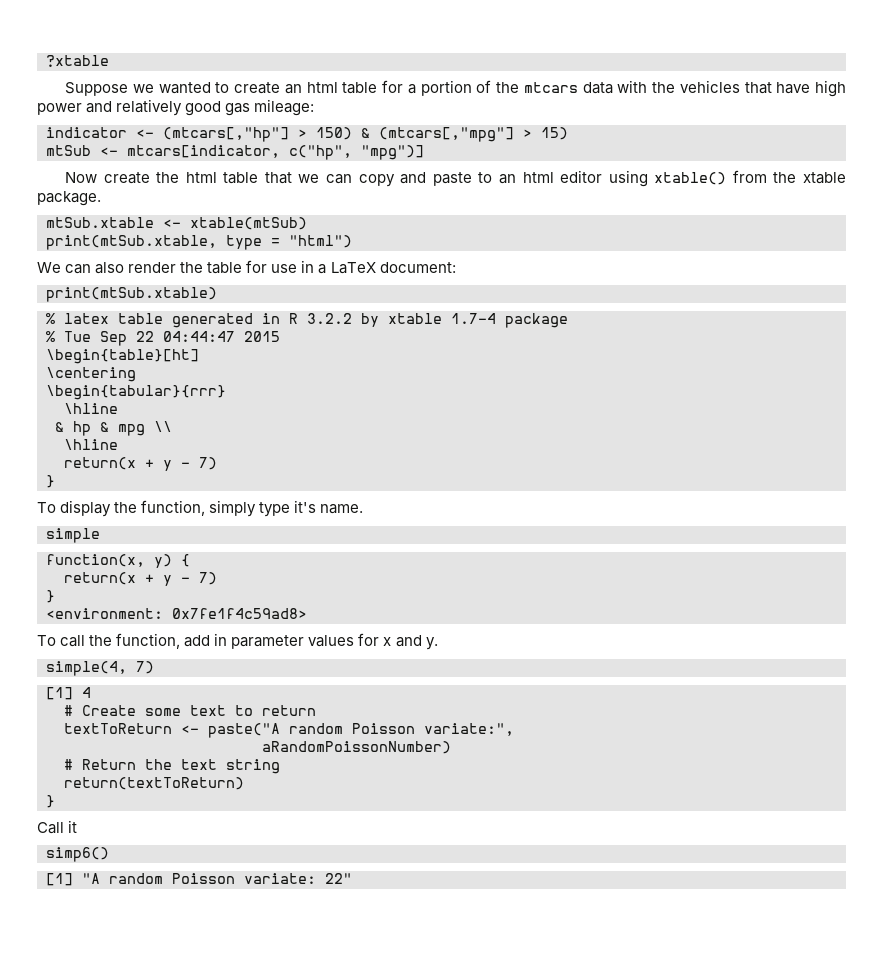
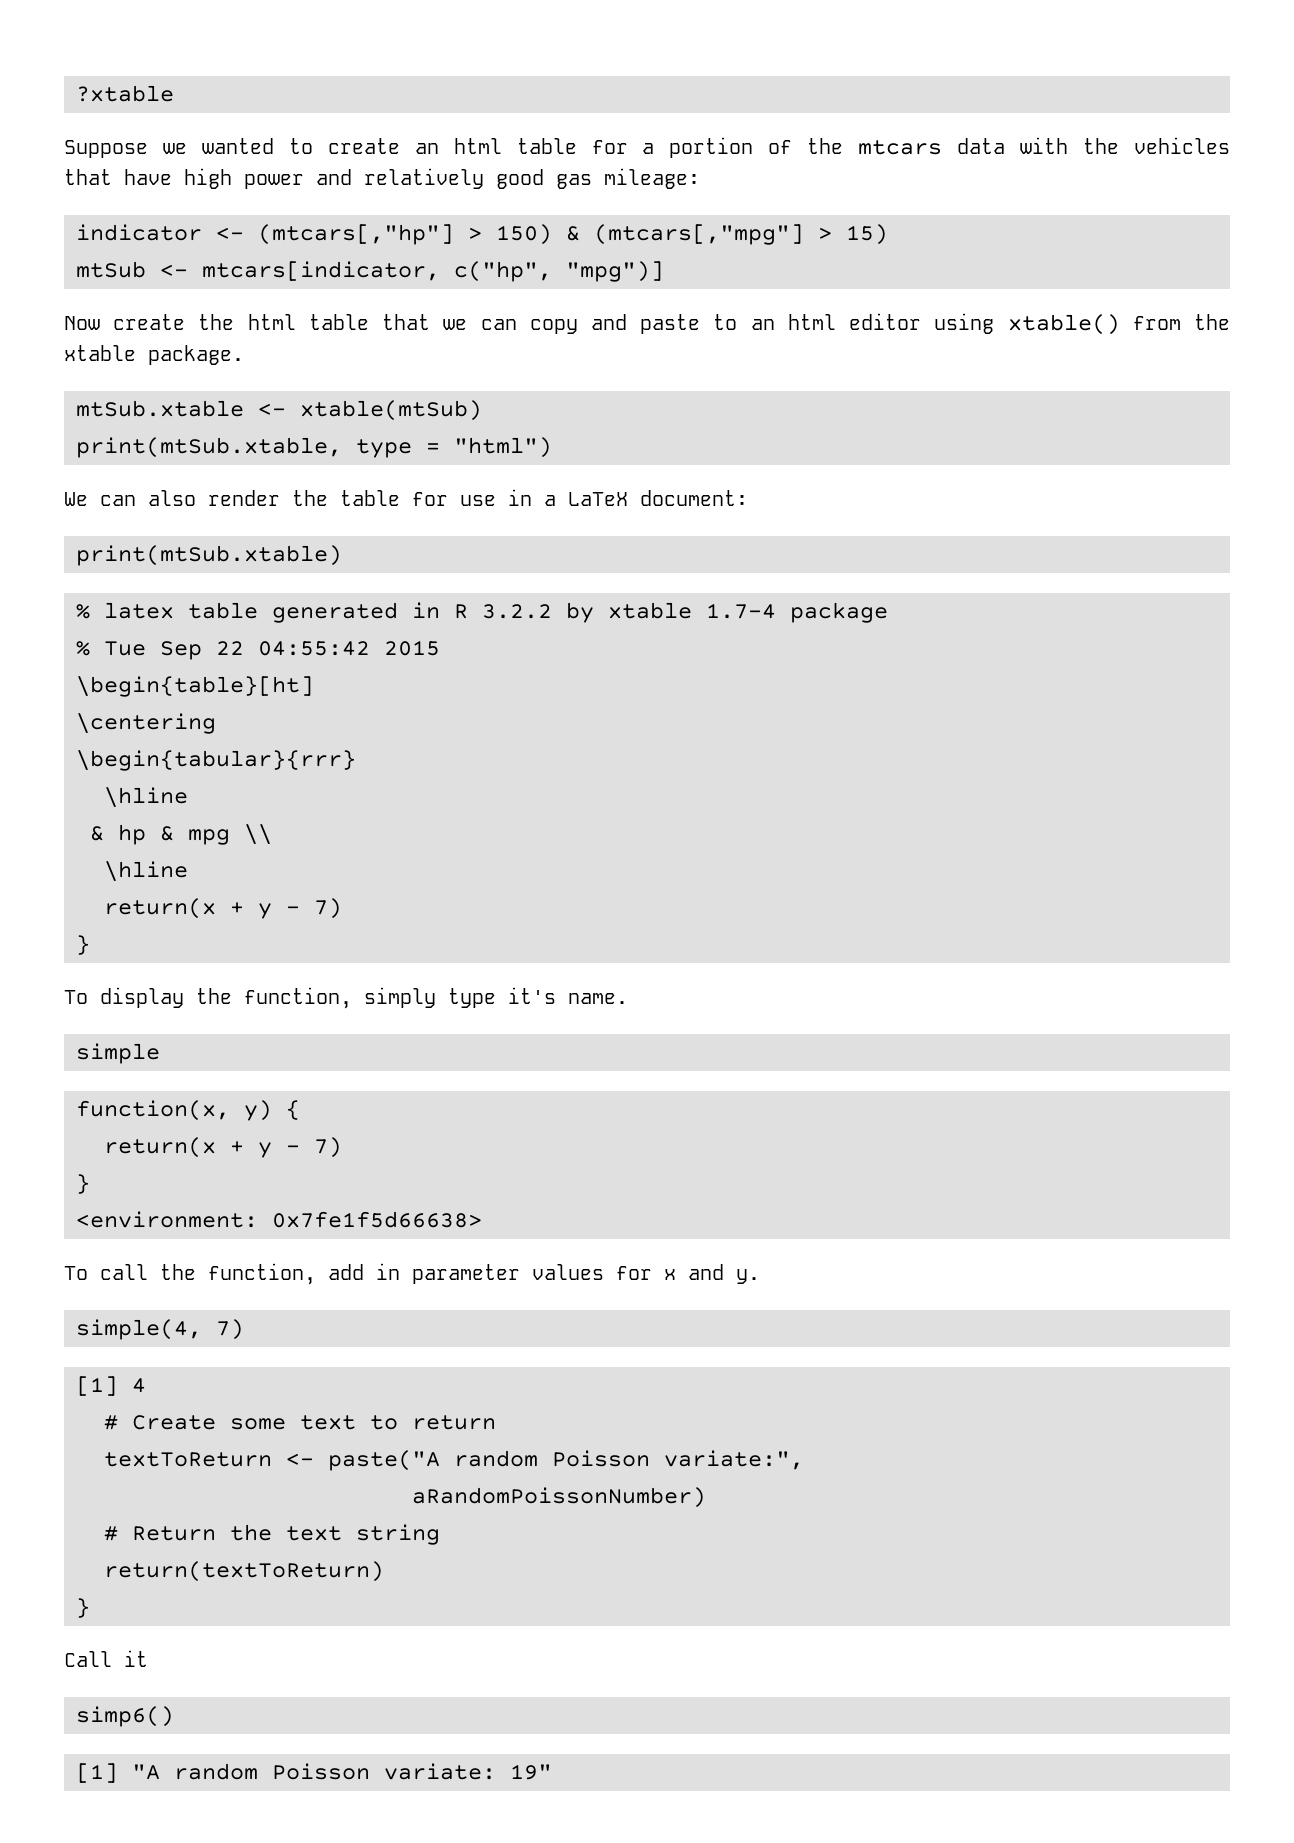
[163,331,235,342] 04:44:47 -> [258,641,370,656] 04:55:42
[172,608,307,619] 0x7fe1f4c59ad8> -> [272,1211,482,1228] 0x7fe1f5d66638>
[325,873,352,884] 22" -> [510,1764,552,1780] 19"

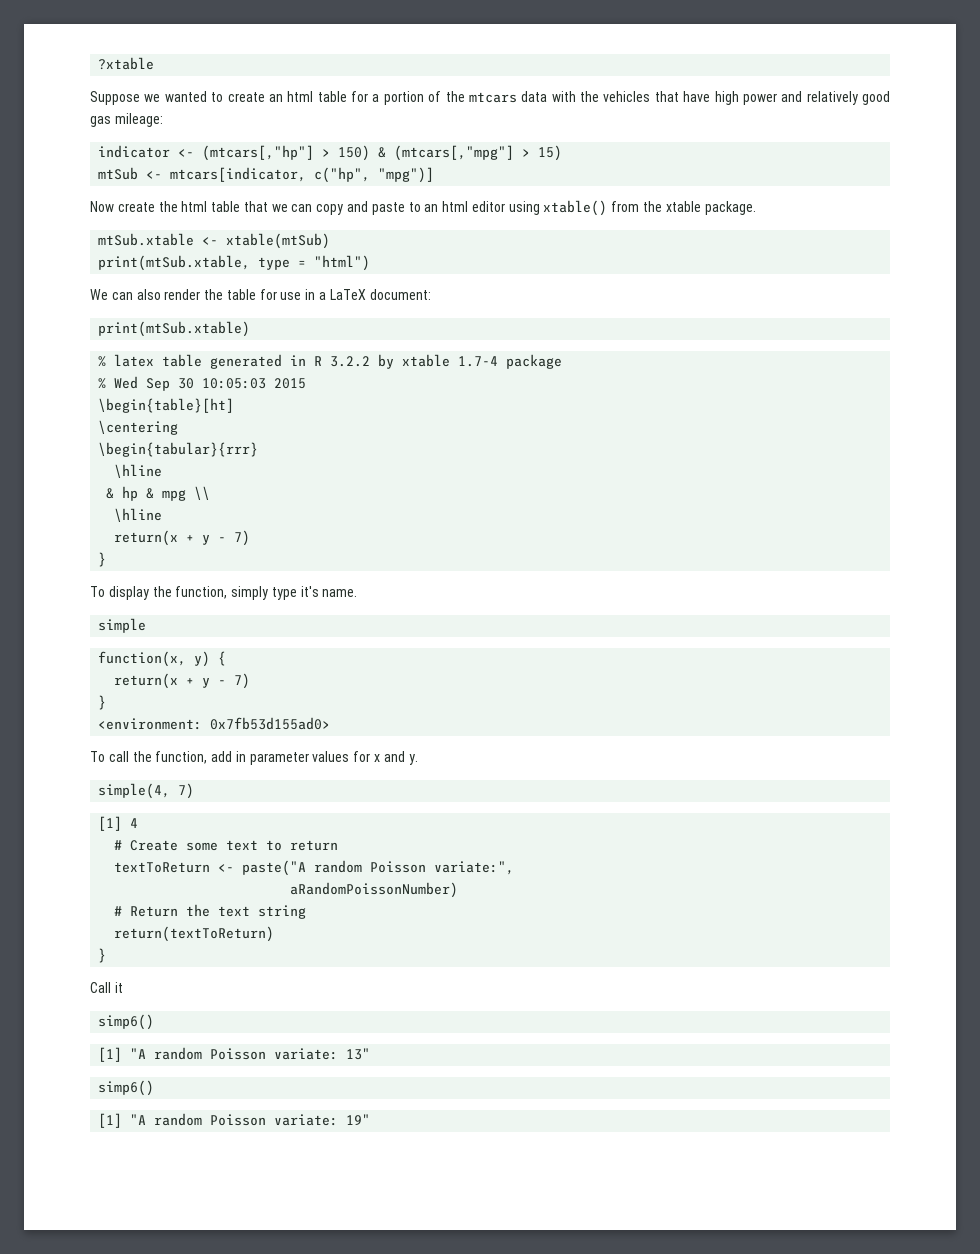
[104,641,370,660] Tue Sep 22 04:55:42 -> [114,376,267,391] Wed Sep 30 10:05:03
[272,1211,482,1228] 0x7fe1f5d66638> -> [210,717,331,730] 0x7fb53d155ad0>
(174, 1716) none -> [98,1047,371,1062] [98,1080,155,1096] // [1] "A random Poisson variate: 13" // simp6()

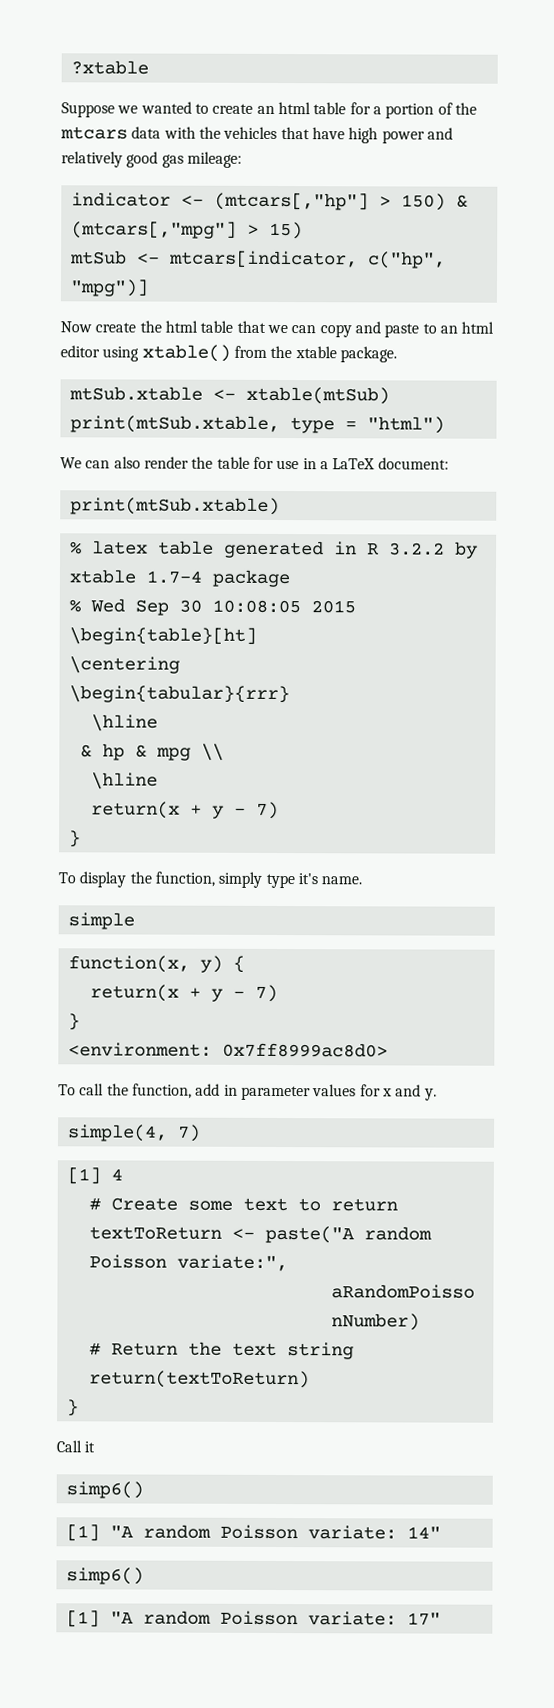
[202,378,267,389] 10:05:03 -> [211,599,301,614] 10:08:05
[210,717,331,730] 0x7fb53d155ad0> -> [221,1042,388,1058] 0x7ff8999ac8d0>
[346,1048,371,1060] [98,1080,155,1096] [98,1113,371,1128] 13" // simp6() // [1] "A random Poisson variate: 19" -> [406,1526,441,1539] [65,1567,144,1585] [65,1610,441,1628] 14" // simp6() // [1] "A random Poisson variate: 17"

